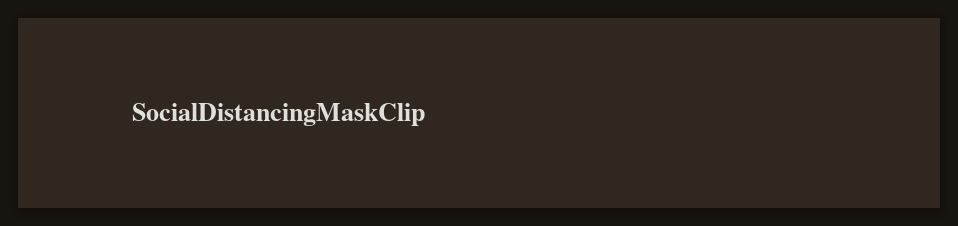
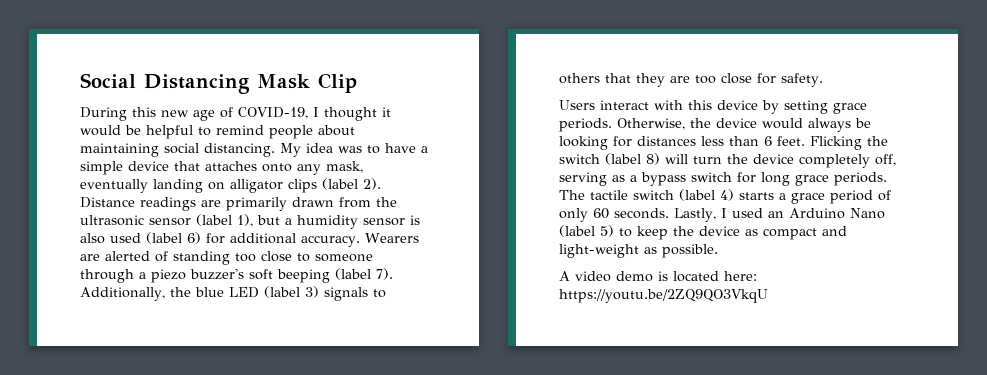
[132,103,425,126] SocialDistancingMaskClip -> [80,73,357,94] [80,107,391,121] [80,125,355,139] [80,143,428,157] [80,161,363,175] [80,178,381,193] [80,197,397,211] [80,214,420,229] [80,232,419,247] [80,251,373,265] [80,268,393,283] [80,286,386,301] [559,73,823,87] [559,100,867,114] [559,118,871,132] [559,136,888,150] [559,153,896,168] [559,172,887,186] [559,189,891,204] [559,208,885,222] [559,225,847,240] [559,244,718,258] [559,271,757,282] [559,289,768,303] Social Distancing Mask Clip // During this new age of COVID-19, I thought it would be helpful to remind people about maintaining social distancing. My idea was to have a simple device that attaches onto any mask, eventually landing on alligator clips (label 2). Distance readings are primarily drawn from the ultrasonic sensor (label 1), but a humidity sensor is also used (label 6) for additional accuracy. Wearers are alerted of standing too close to someone through a piezo buzzer's soft beeping (label 7). Additionally, the blue LED (label 3) signals to others that they are too close for safety. // Users interact with this device by setting grace periods. Otherwise, the device would always be looking for distances less than 6 feet. Flicking the switch (label 8) will turn the device completely off, serving as a bypass switch for long grace periods. The tactile switch (label 4) starts a grace period of only 60 seconds. Lastly, I used an Arduino Nano (label 5) to keep the device as compact and light-weight as possible. // A video demo is located here: https://youtu.be/2ZQ9QO3VkqU

